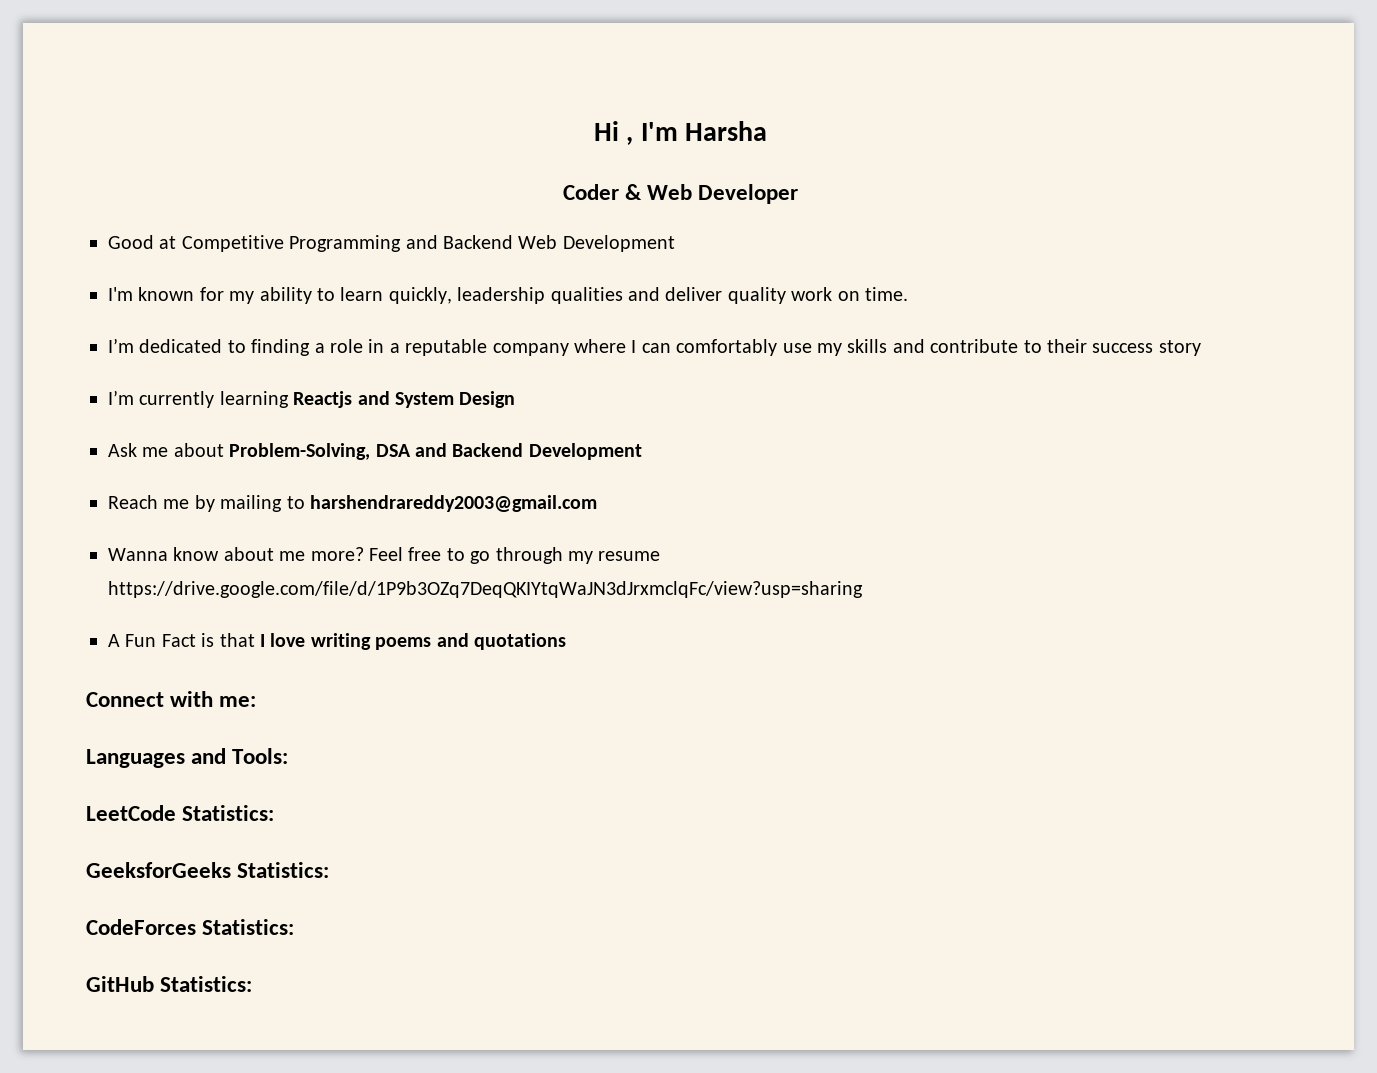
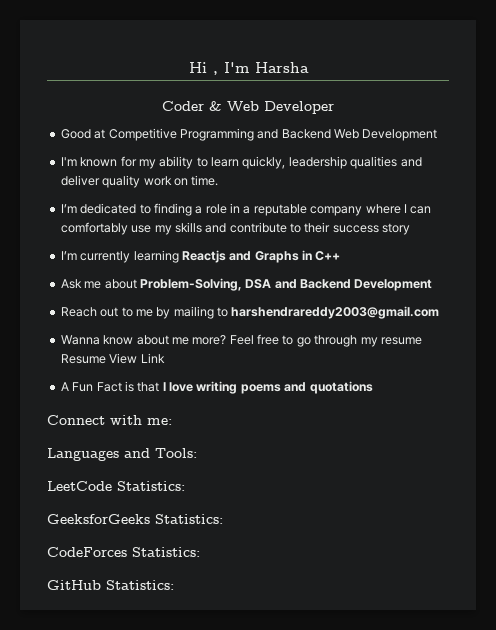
[395,391,516,408] System Design -> [254,250,341,263] Graphs in C++
(158, 502) none -> [100,307,133,317] out to
[108,581,863,598] https://drive.google.com/file/d/1P9b3OZq7DeqQKIYtqWaJN3dJrxmclqFc/view?usp=sharing -> [60,353,165,364] Resume View Link

